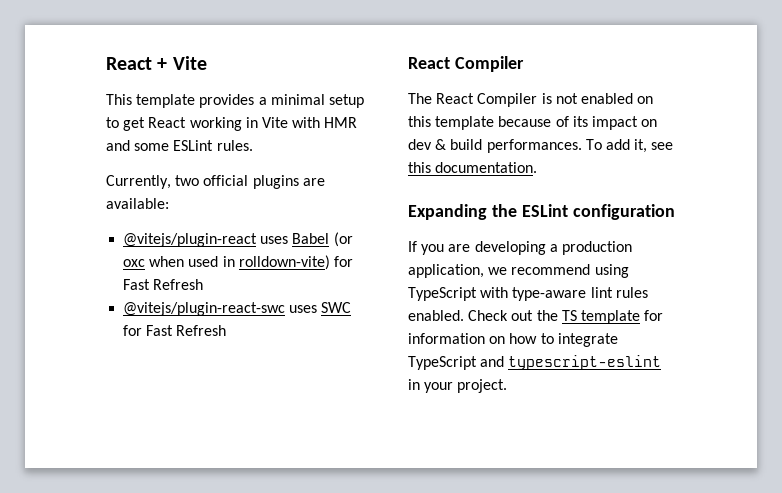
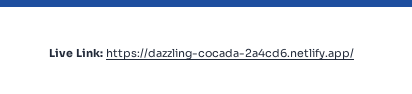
[106,56,207,70] [106,94,364,108] [106,117,358,131] [106,140,253,151] [106,175,325,189] [106,198,169,209] [123,232,353,247] [123,255,353,270] [123,279,204,290] [123,302,352,316] [123,325,227,336] [408,56,524,72] [408,93,654,107] [408,116,658,130] [408,139,674,153] [408,162,538,173] [408,204,675,220] [408,241,632,255] [408,264,629,278] [408,287,648,301] [408,310,664,324] [408,333,618,347] [408,355,662,370] [408,379,508,393] React + Vite // This template provides a minimal setup to get React working in Vite with HMR and some ESLint rules. // Currently, two official plugins are available: // @vitejs/plugin-react uses Babel (or oxc when used in rolldown-vite) for Fast Refresh // @vitejs/plugin-react-swc uses SWC for Fast Refresh // React Compiler // The React Compiler is not enabled on this template because of its impact on dev & build performances. To add it, see this documentation. // Expanding the ESLint configuration // If you are developing a production application, we recommend using TypeScript with type-aware lint rules enabled. Check out the TS template for information on how to integrate TypeScript and typescript-eslint in your project. -> [49,48,354,60] Live Link: https://dazzling-cocada-2a4cd6.netlify.app/

